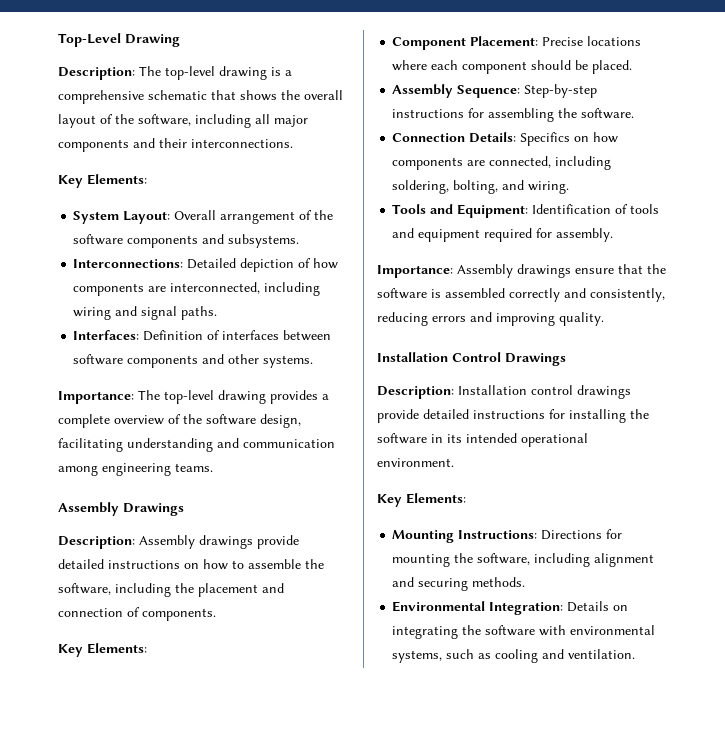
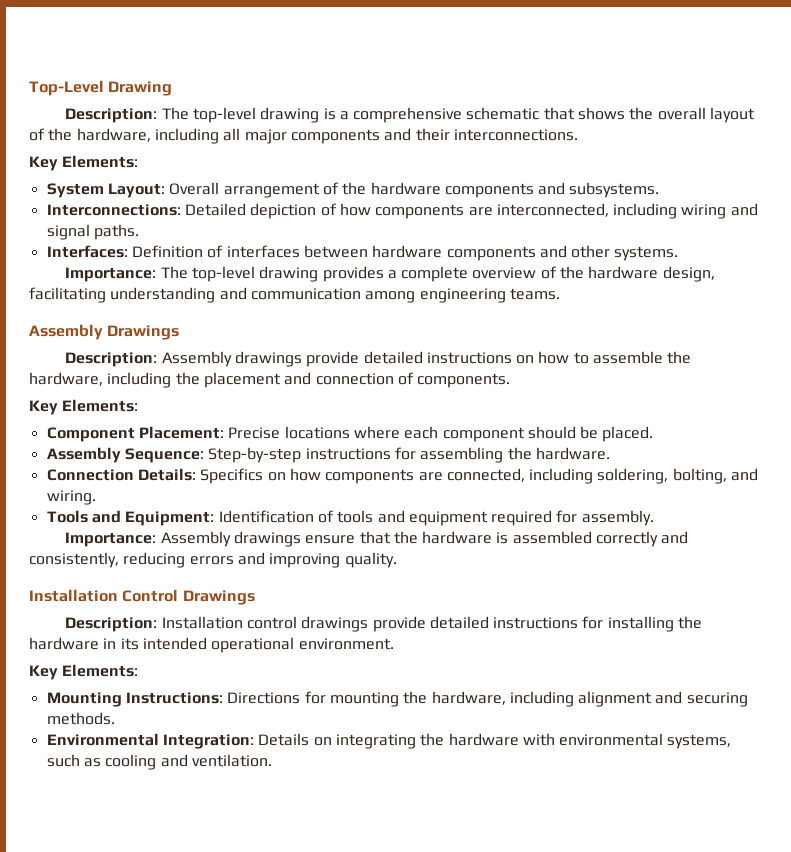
[138,114,191,126] software, -> [76,128,151,142] hardware,
[73,234,124,245] software -> [370,182,441,195] hardware
[73,354,124,365] software -> [372,245,443,258] hardware
[206,414,256,425] software -> [588,266,659,279] hardware
[58,583,111,595] software, -> [29,372,103,386] hardware,
[581,108,635,119] software. -> [535,447,610,460] hardware.
[377,288,427,299] software -> [422,531,493,544] hardware
[377,433,427,444] software -> [29,637,99,650] hardware
[477,553,531,565] software, -> [431,691,506,705] hardware,
[485,625,536,636] software -> [448,733,519,746] hardware

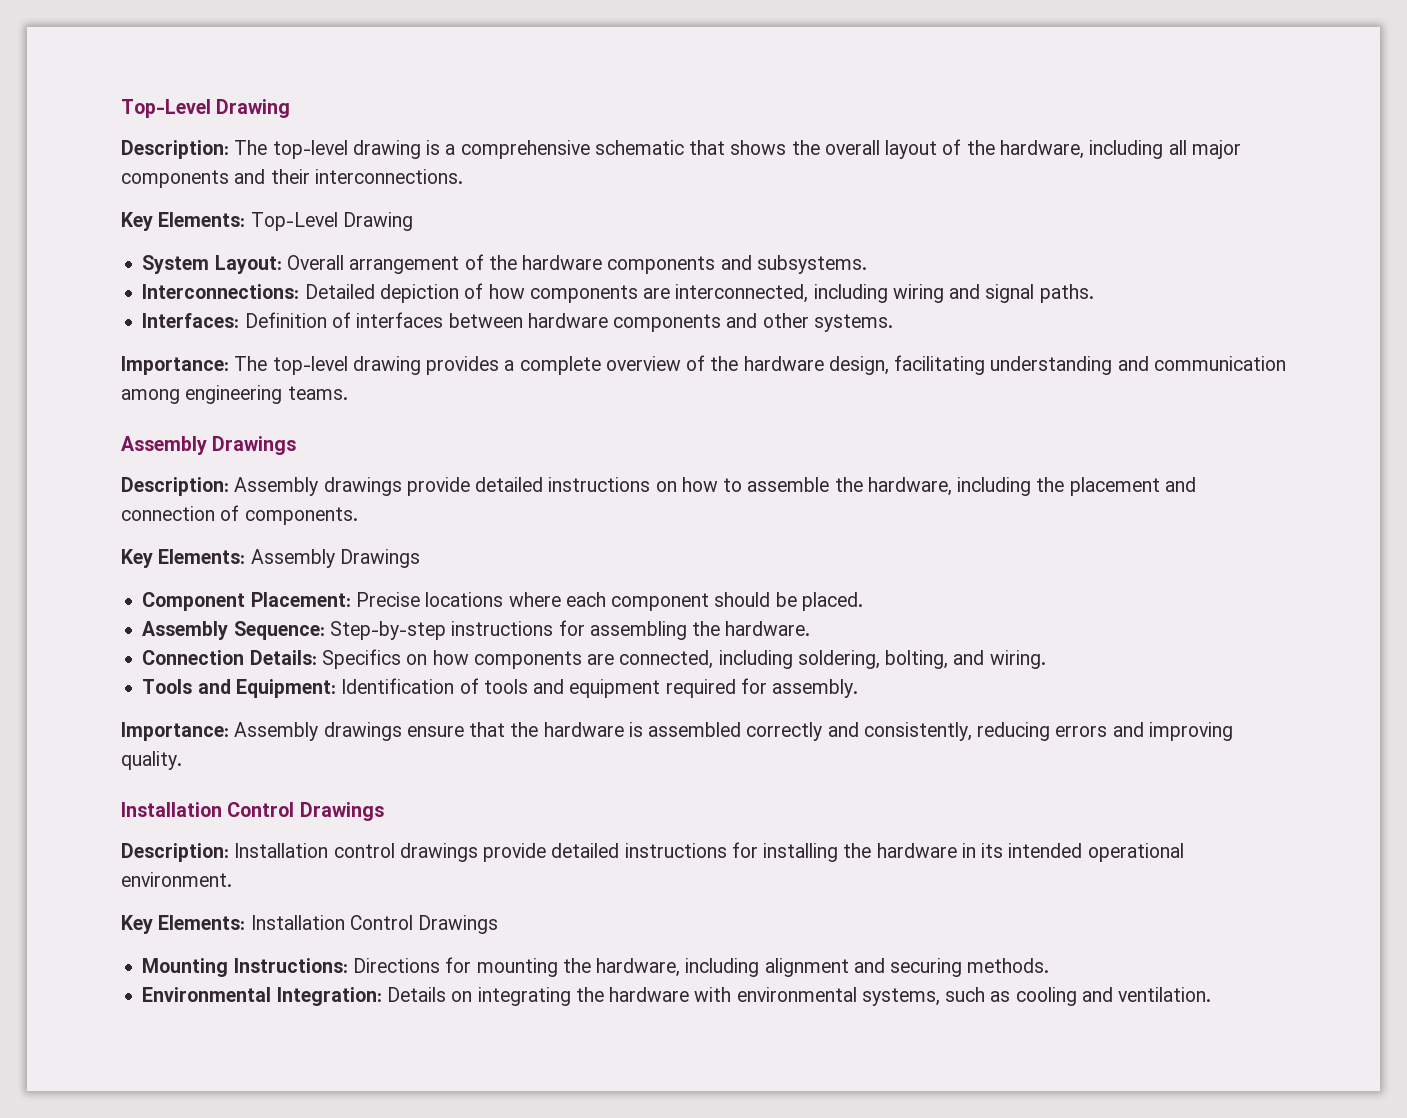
(139, 161) none -> [250,212,413,231] Top-Level Drawing
(139, 405) none -> [250,549,420,568] Assembly Drawings
(139, 670) none -> [250,915,499,934] Installation Control Drawings

